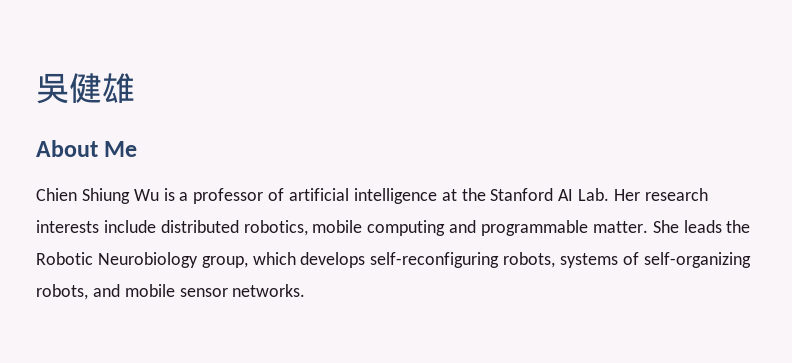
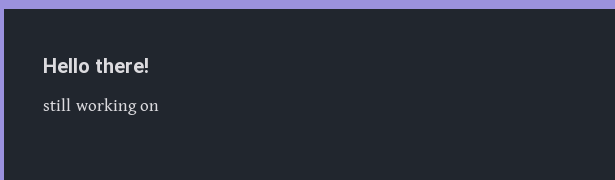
[36,73,135,104] [36,140,138,157] [36,188,708,204] [36,220,751,236] [36,252,751,268] [36,284,306,300] 吳健雄 // About Me // Chien Shiung Wu is a professor of artificial intelligence at the Stanford AI Lab. Her research interests include distributed robotics, mobile computing and programmable matter. She leads the Robotic Neurobiology group, which develops self-reconfiguring robots, systems of self-organizing robots, and mobile sensor networks. -> [43,58,150,73] [43,98,160,115] Hello there! // still working on

